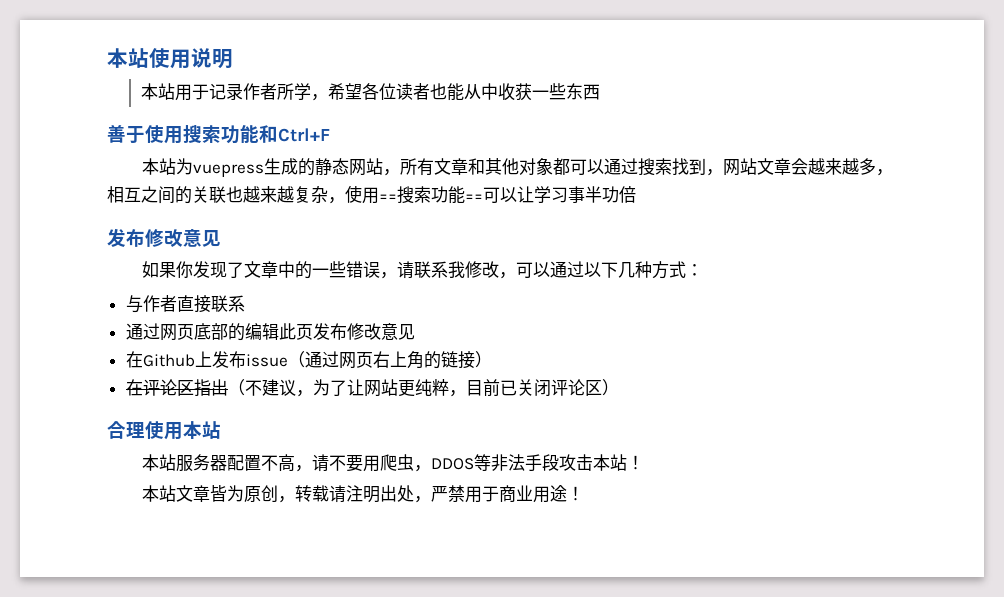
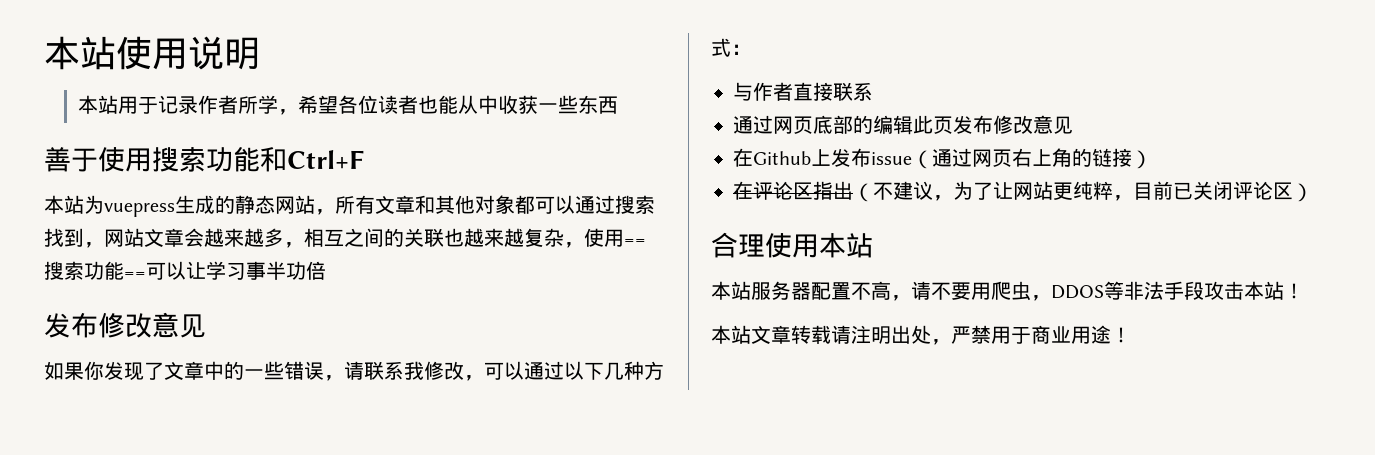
[209,485,295,503] 皆为原创， -> (791, 334) none

